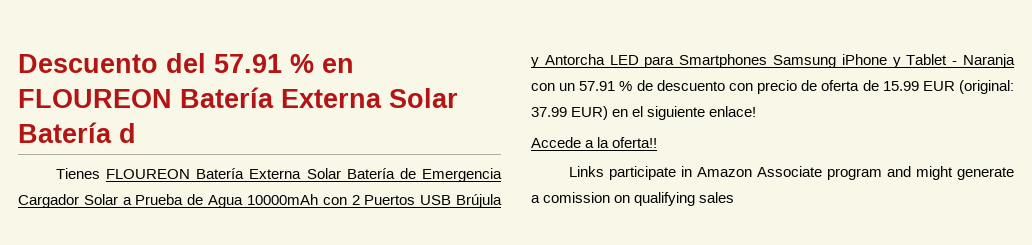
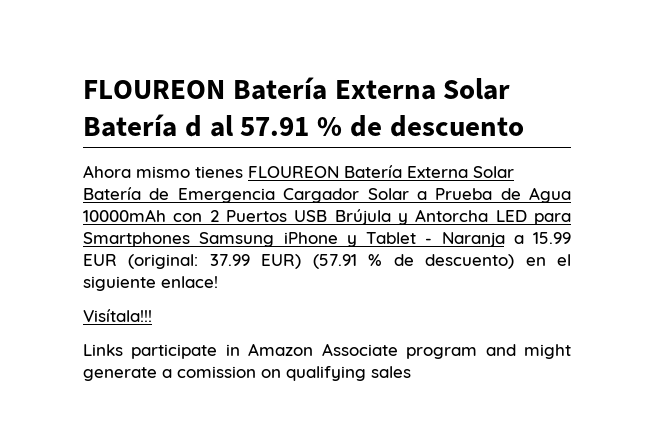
[18,53,354,73] Descuento del 57.91 % en -> (83, 89) none
[56,168,101,179] // Tienes -> [209,115,524,137] [83,165,243,178] al 57.91 % de descuento // Ahora mismo tienes
[531,80,879,94] con un 57.91 % de descuento con precio de oferta de -> [513,235,524,244] a
(609, 113) none -> [312,254,515,269] (57.91 % de descuento)
[531,137,658,148] Accede a la oferta!! -> [83,309,152,322] Visítala!!!

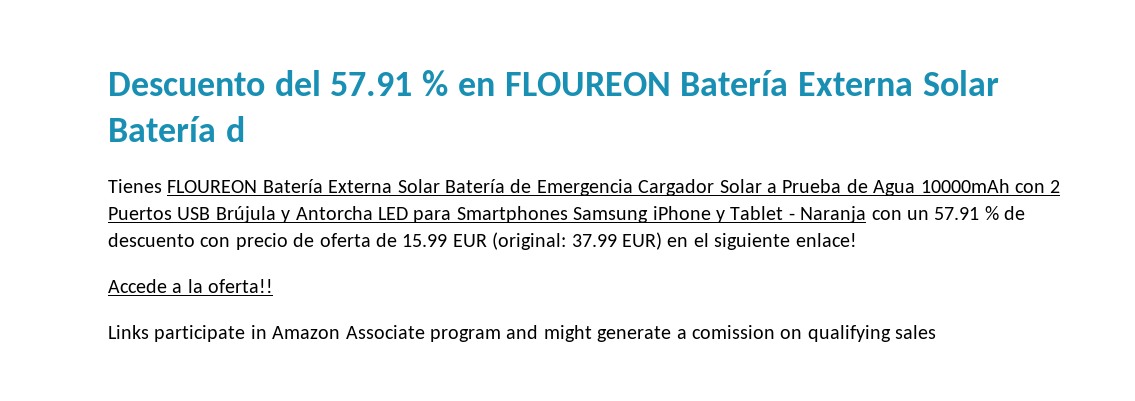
(83, 89) none -> [108,70,495,96] Descuento del 57.91 % en
[209,115,524,137] [83,165,243,178] al 57.91 % de descuento // Ahora mismo tienes -> [108,179,162,193] // Tienes
[513,235,524,244] a -> [871,206,1026,220] [108,233,397,250] con un 57.91 % de descuento con precio de oferta de
[312,254,515,269] (57.91 % de descuento) -> (662, 241) none
[83,309,152,322] Visítala!!! -> [108,279,274,293] Accede a la oferta!!

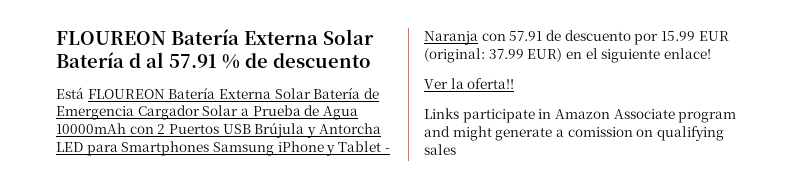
[108,70,495,96] Descuento del 57.91 % en -> (56, 38) none
[108,179,162,193] // Tienes -> [146,52,371,69] [56,87,84,99] al 57.91 % de descuento // Está
[906,206,1026,220] [108,233,397,250] un 57.91 % de descuento con precio de oferta de -> [509,30,659,45] 57.91 de descuento por
[108,279,183,293] Accede a -> [424,79,448,89] Ver

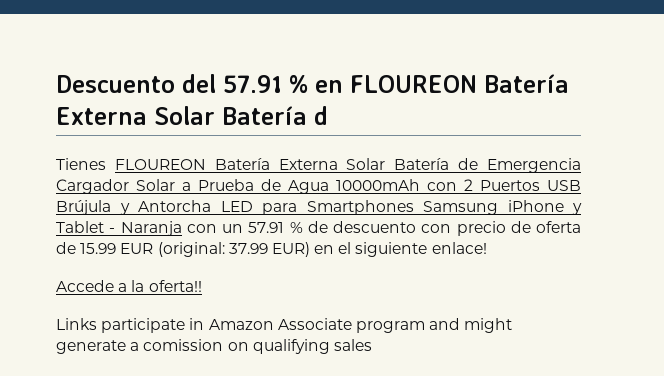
(56, 38) none -> [56,74,343,93] Descuento del 57.91 % en
[146,52,371,69] [56,87,84,99] al 57.91 % de descuento // Está -> [56,158,106,170] // Tienes
[509,30,659,45] 57.91 de descuento por -> [222,221,581,236] [56,242,76,254] un 57.91 % de descuento con precio de oferta de
[424,79,448,89] Ver -> [56,280,128,292] Accede a

